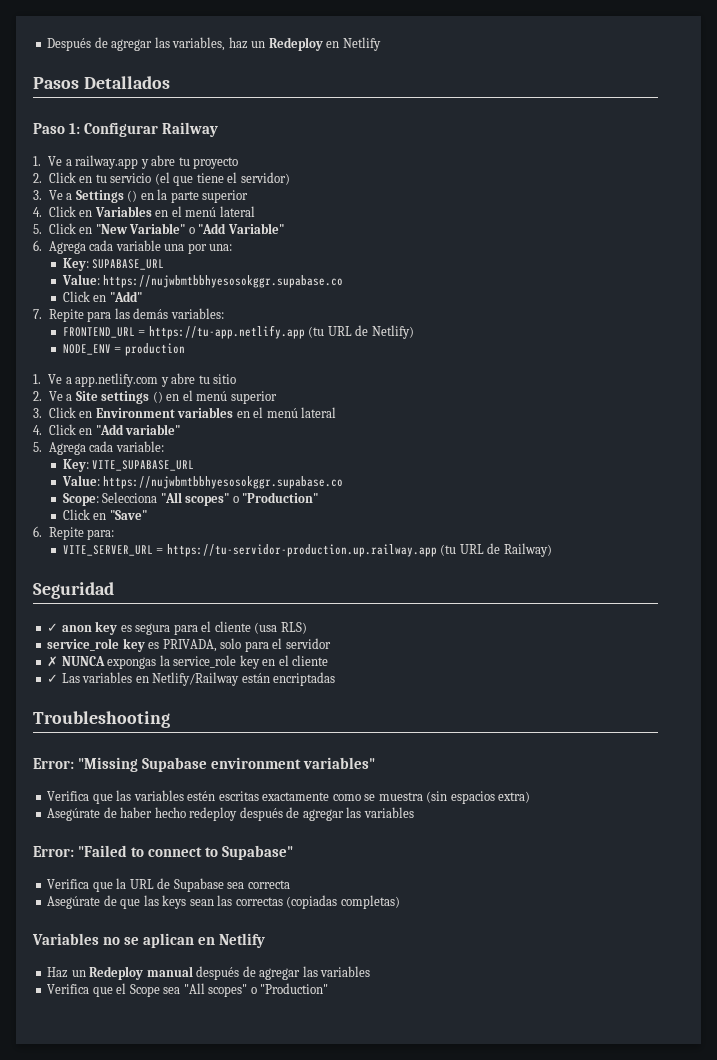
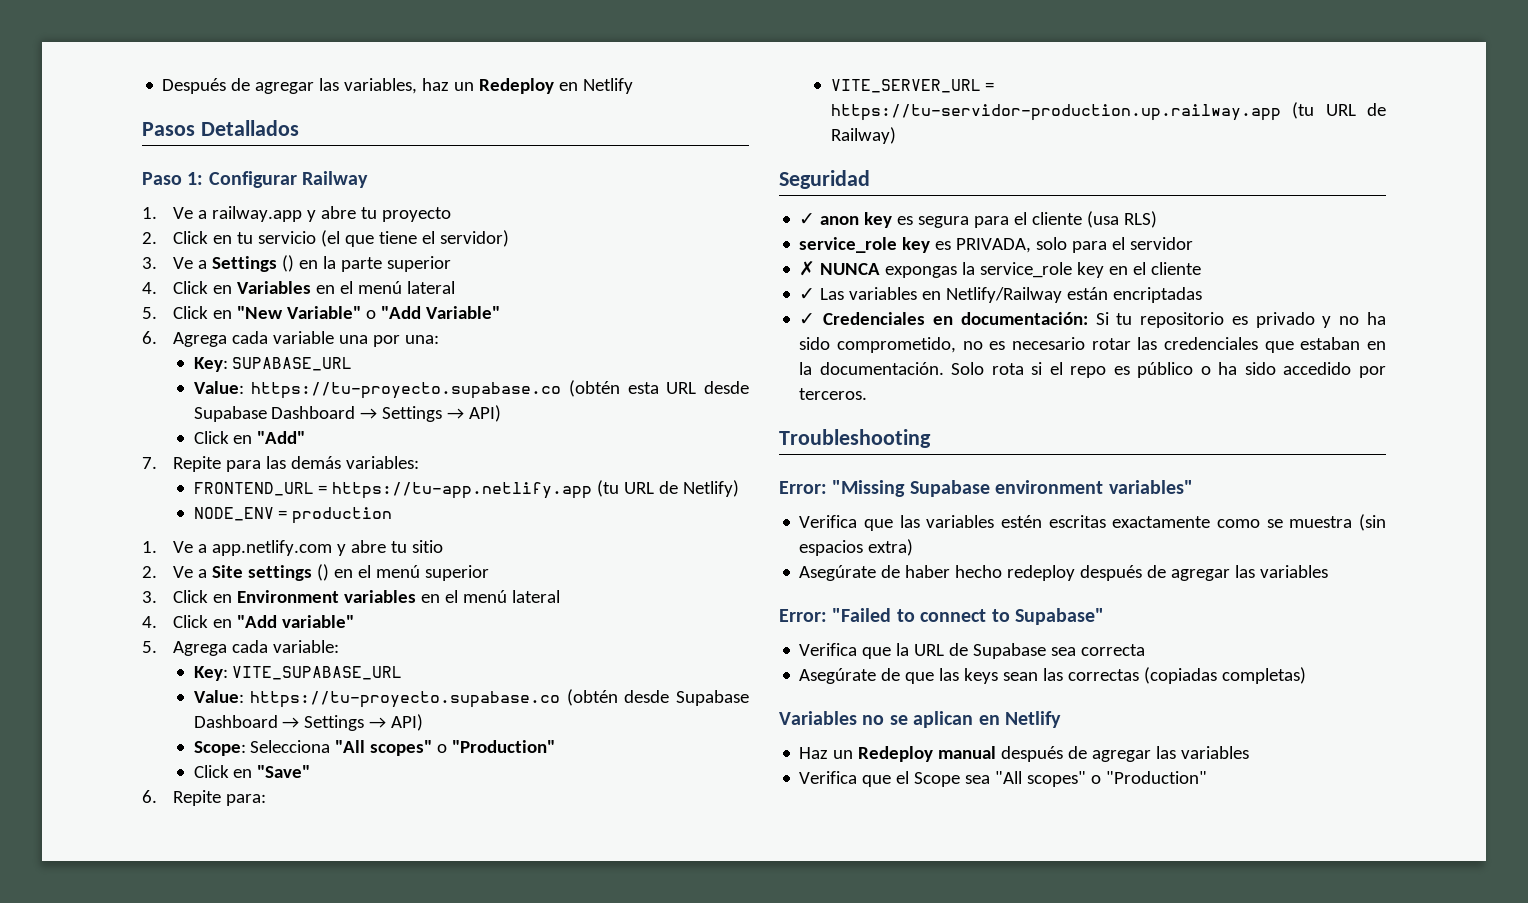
[103,275,344,288] https://nujwbmtbbhyesosokggr.supabase.co -> [251,380,749,399] [193,405,502,422] https://tu-proyecto.supabase.co (obtén esta URL desde Supabase Dashboard → Settings → API)
[103,476,344,489] https://nujwbmtbbhyesosokggr.supabase.co -> [250,689,749,708] [193,714,424,731] https://tu-proyecto.supabase.co (obtén desde Supabase Dashboard → Settings → API)
(336, 679) none -> [799,312,1386,328] [799,337,1386,353] [799,362,1386,378] [799,388,868,400] // ✓ Credenciales en documentación: Si tu repositorio es privado y no ha sido comprometido, no es necesario rotar las credenciales que estaban en la documentación. Solo rota si el repo es público o ha sido accedido por terceros.

